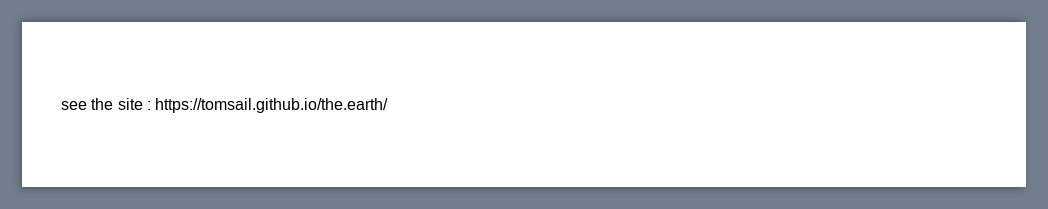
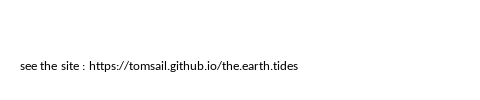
[155,98,389,113] https://tomsail.github.io/the.earth/ -> [88,61,298,72] https://tomsail.github.io/the.earth.tides

